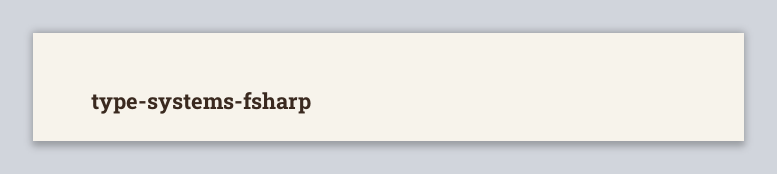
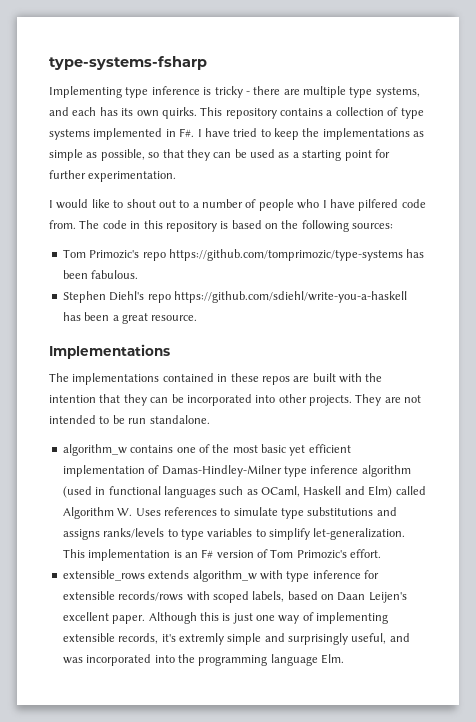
(311, 103) none -> [49,86,420,98] [49,107,424,119] [49,128,425,140] [49,149,390,161] [49,170,177,182] [49,199,426,211] [49,220,394,232] [62,249,425,261] [62,270,139,279] [62,291,407,303] [62,312,198,324] [49,344,170,359] [49,373,383,385] [49,394,422,406] [49,415,210,424] [62,444,351,456] [62,465,411,477] [62,486,426,498] [62,507,397,519] [62,528,406,540] [62,549,382,561] [62,570,379,582] [62,591,407,603] [62,612,389,624] [62,633,410,645] [62,654,344,666] // Implementing type inference is tricky - there are multiple type systems, and each has its own quirks. This repository contains a collection of type systems implemented in F#. I have tried to keep the implementations as simple as possible, so that they can be used as a starting point for further experimentation. // I would like to shout out to a number of people who I have pilfered code from. The code in this repository is based on the following sources: // Tom Primozic's repo https://github.com/tomprimozic/type-systems has been fabulous. // Stephen Diehl's repo https://github.com/sdiehl/write-you-a-haskell has been a great resource. // Implementations // The implementations contained in these repos are built with the intention that they can be incorporated into other projects. They are not intended to be run standalone. // algorithm_w contains one of the most basic yet efficient implementation of Damas-Hindley-Milner type inference algorithm (used in functional languages such as OCaml, Haskell and Elm) called Algorithm W. Uses references to simulate type substitutions and assigns ranks/levels to type variables to simplify let-generalization. This implementation is an F# version of Tom Primozic's effort. // extensible_rows extends algorithm_w with type inference for extensible records/rows with scoped labels, based on Daan Leijen's excellent paper. Although this is just one way of implementing extensible records, it's extremly simple and surprisingly useful, and was incorporated into the programming language Elm.

